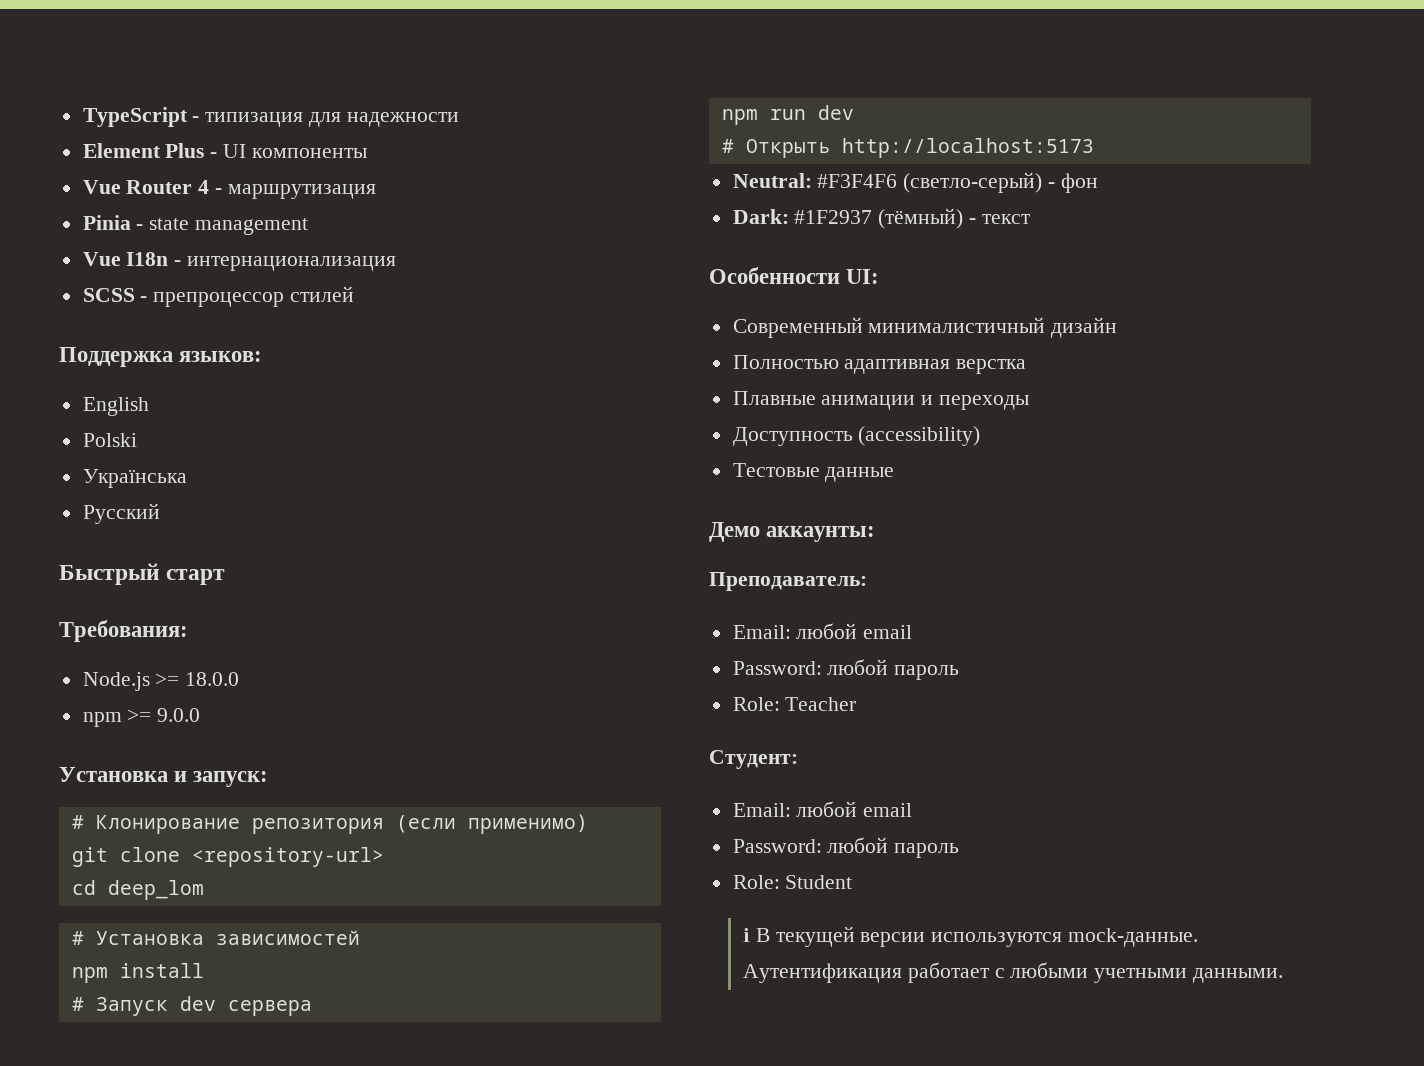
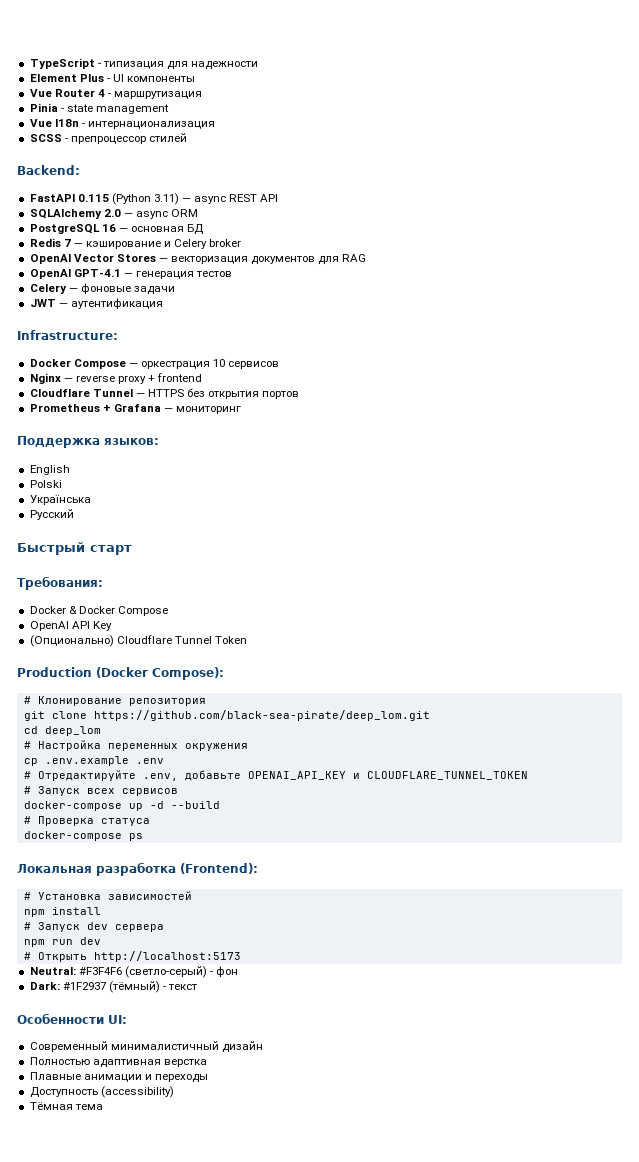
(355, 294) none -> [17,165,80,175] [29,193,279,205] [29,209,199,219] [29,224,204,235] [29,238,242,249] [29,254,367,265] [29,269,233,279] [29,283,175,295] [29,298,163,309] [17,330,118,340] [29,359,280,369] [29,373,203,384] [29,388,300,399] [29,404,242,414] // Backend: // FastAPI 0.115 (Python 3.11) — async REST API // SQLAlchemy 2.0 — async ORM // PostgreSQL 16 — основная БД // Redis 7 — кэширование и Celery broker // OpenAI Vector Stores — векторизация документов для RAG // OpenAI GPT-4.1 — генерация тестов // Celery — фоновые задачи // JWT — аутентификация // Infrastructure: // Docker Compose — оркестрация 10 сервисов // Nginx — reverse proxy + frontend // Cloudflare Tunnel — HTTPS без открытия портов // Prometheus + Grafana — мониторинг
[82,672,240,691] [82,708,201,727] [59,767,269,787] Node.js >= 18.0.0 // npm >= 9.0.0 // Установка и запуск: -> [29,606,168,616] [29,621,112,631] [29,635,247,647] [17,667,224,680] Docker & Docker Compose // OpenAI API Key // (Опционально) Cloudflare Tunnel Token // Production (Docker Compose):
[395,814,588,834] (если применимо) -> (206, 702) none
[191,847,384,867] <repository-url> -> [93,710,430,721] https://github.com/black-sea-pirate/deep_lom.git
(204, 890) none -> [23,740,248,751] [23,756,164,766] [23,770,528,781] [23,786,178,796] [23,801,220,811] [23,816,150,826] [23,831,143,841] [17,862,258,876] // # Настройка переменных окружения // cp .env.example .env // # Отредактируйте .env, добавьте OPENAI_API_KEY и CLOUDFLARE_TUNNEL_TOKEN // # Запуск всех сервисов // docker-compose up -d --build // # Проверка статуса // docker-compose ps // Локальная разработка (Frontend):
[732,463,895,482] [709,522,876,542] [709,572,867,591] [732,623,913,639] [732,659,960,680] [732,697,857,711] [709,750,798,769] [732,801,913,817] [732,837,960,858] [732,875,853,889] [742,926,1198,947] [742,962,1283,983] Тестовые данные // Демо аккаунты: // Преподаватель: // Email: любой email // Password: любой пароль // Role: Teacher // Студент: // Email: любой email // Password: любой пароль // Role: Student // ℹ В текущей версии используются mock-данные. Аутентификация работает с любыми учетными данными. -> [29,1102,103,1110] Тёмная тема

